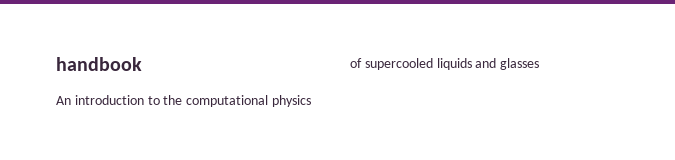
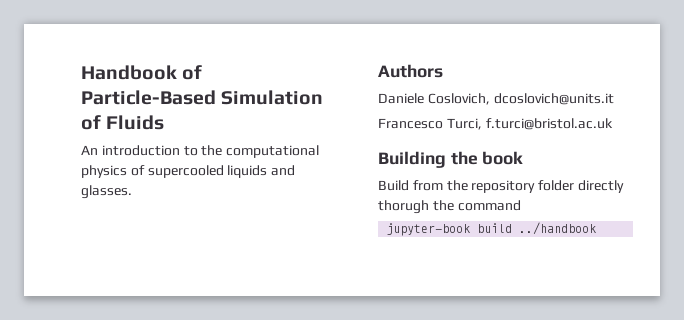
[56,57,142,71] handbook -> [81,65,203,80] [81,90,324,105] [81,115,165,130] Handbook of Particle-Based Simulation of Fluids
[500,58,540,70] glasses -> [81,185,132,199] [378,64,443,78] [378,93,614,105] [378,118,613,130] [378,151,524,168] [378,180,624,193] [378,200,521,214] [386,222,597,236] glasses. // Authors // Daniele Coslovich, dcoslovich@units.it // Francesco Turci, f.turci@bristol.ac.uk // Building the book // Build from the repository folder directly thorugh the command // jupyter-book build ../handbook

